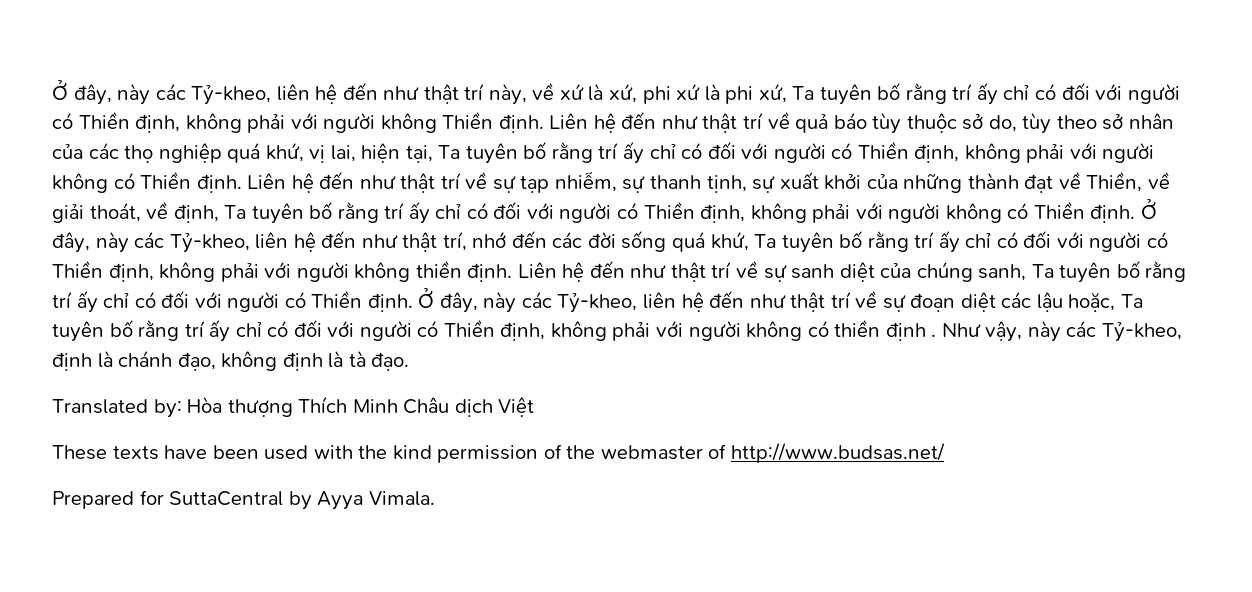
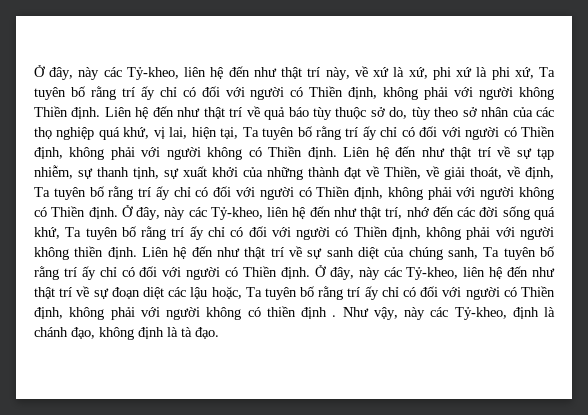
[52,396,535,418] [52,443,945,463] [52,490,435,510] // Translated by: Hòa thượng Thích Minh Châu dịch Việt // These texts have been used with the kind permission of the webmaster of http://www.budsas.net/ // Prepared for SuttaCentral by Ayya Vimala. -> (219, 333) none

